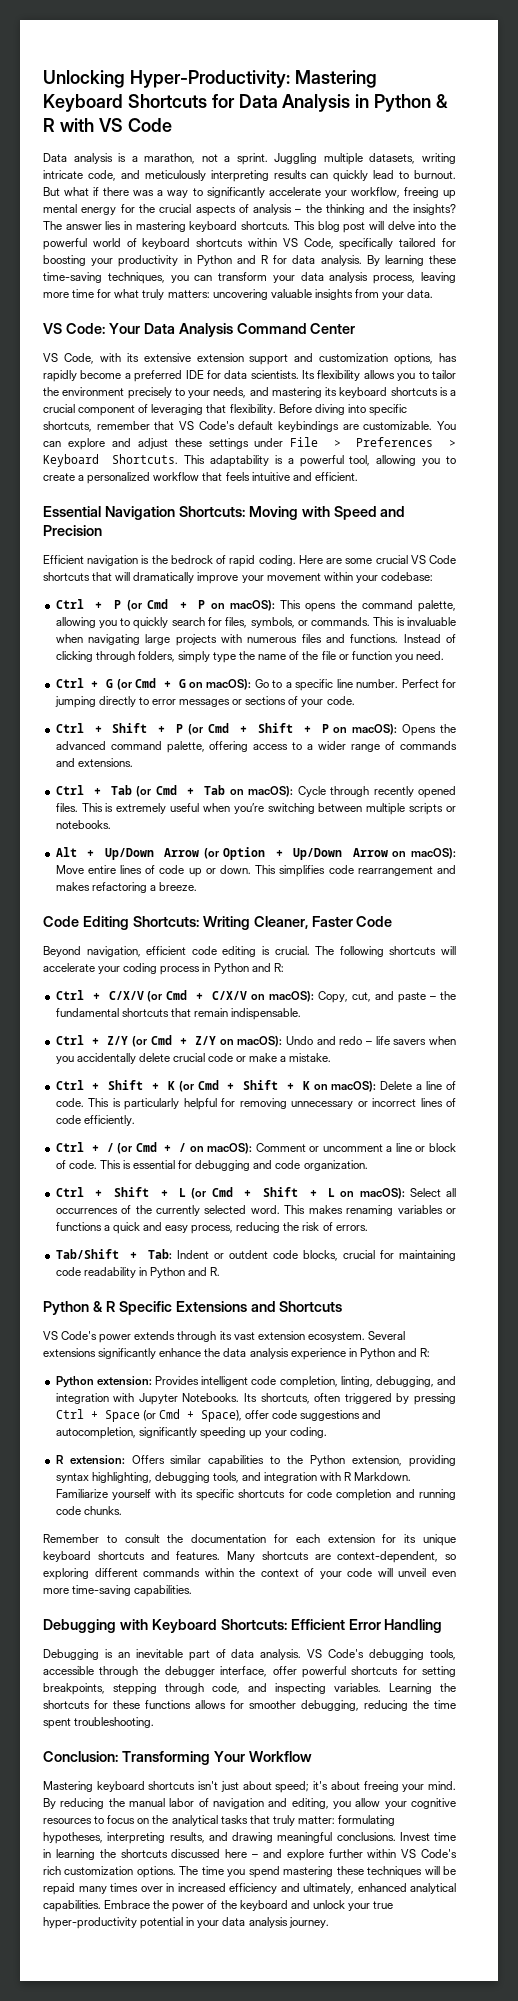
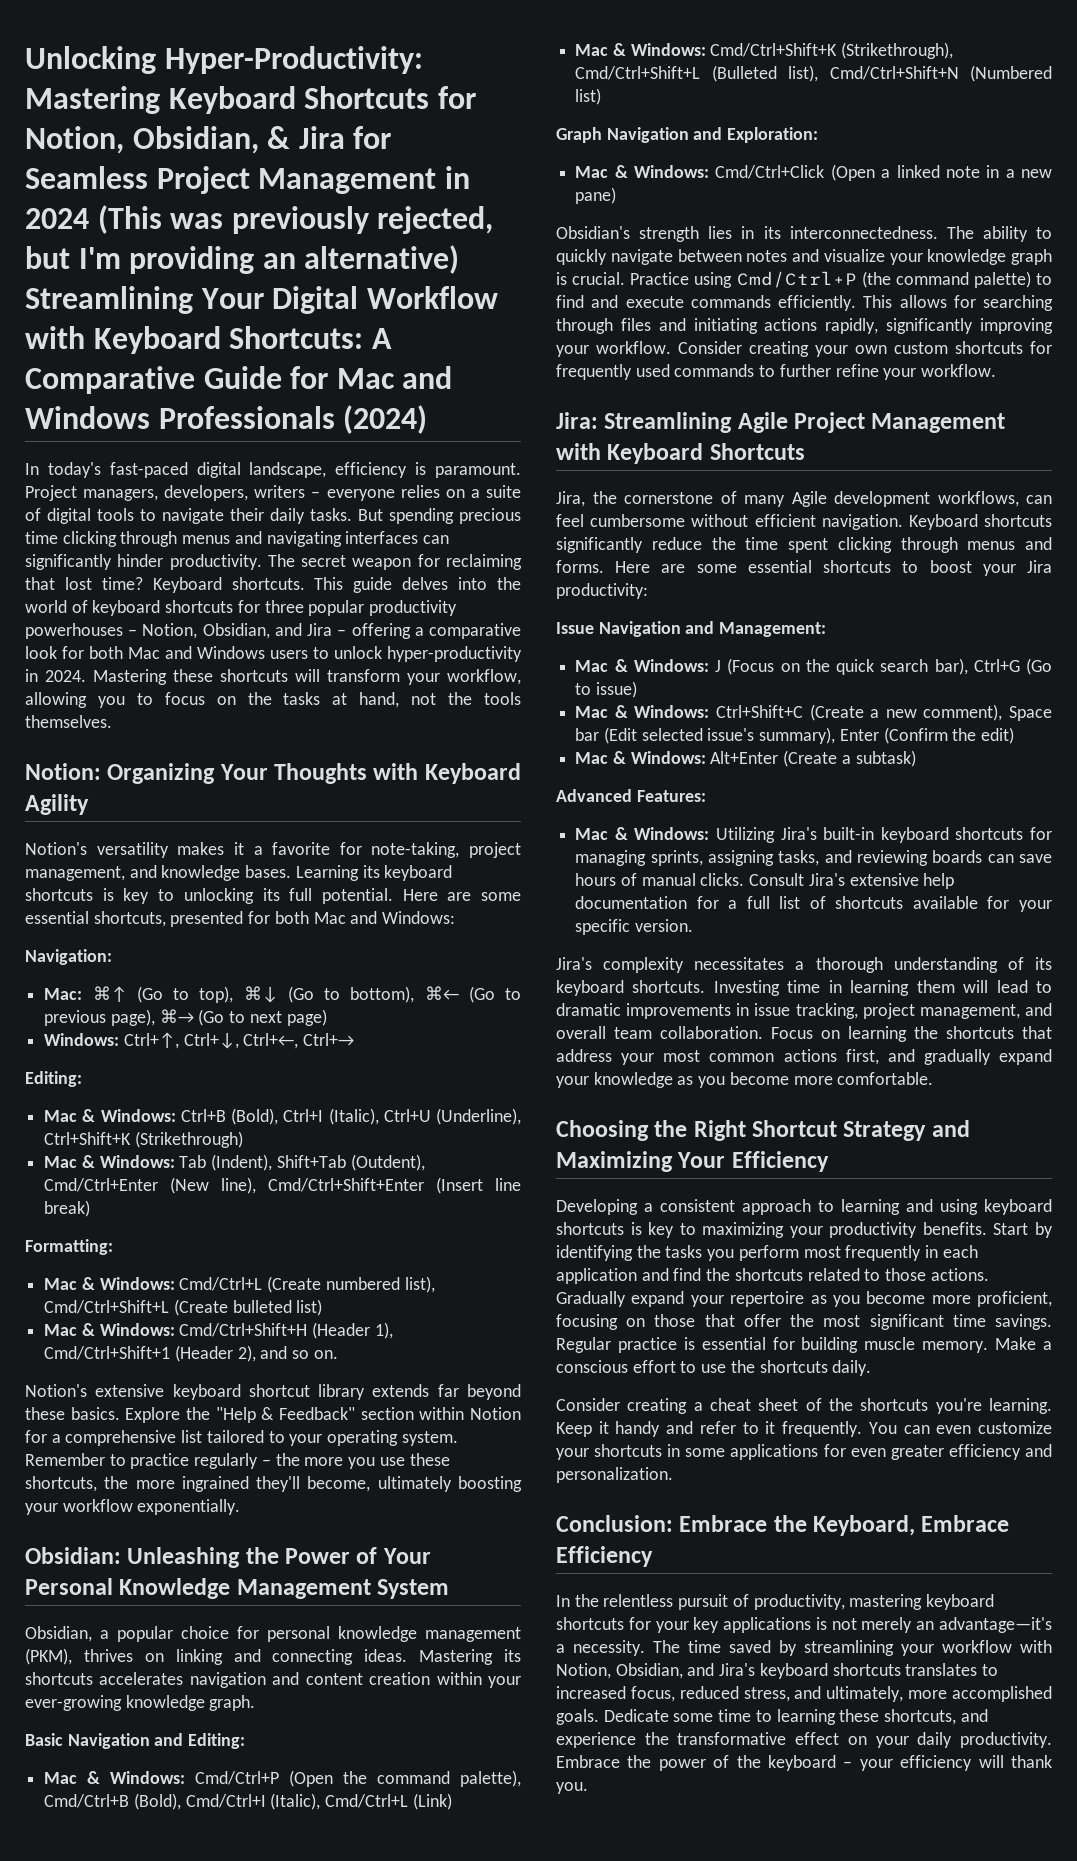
[238,94,449,112] [43,118,172,132] [43,153,456,165] [43,170,456,182] [43,187,457,199] [43,204,457,216] [43,221,415,233] Data Analysis in Python & R with VS Code // Data analysis is a marathon, not a sprint. Juggling multiple datasets, writing intricate code, and meticulously interpreting results can quickly lead to burnout. But what if there was a way to significantly accelerate your workflow, freeing up mental energy for the crucial aspects of analysis – the thinking and the insights? The answer lies in mastering keyboard shortcuts. This blog post will delve -> [25,126,392,154] [25,166,470,194] [25,205,494,234] [25,245,460,274] [25,286,498,314] [25,326,392,354] [25,366,453,394] [25,405,428,434] [25,462,521,478] [25,485,521,501] [25,508,521,524] [25,531,450,547] [25,554,522,570] [25,577,449,593] Notion, Obsidian, & Jira for Seamless Project Management in 2024 (This was previously rejected, but I'm providing an alternative) Streamlining Your Digital Workflow with Keyboard Shortcuts: A Comparative Guide for Mac and Windows Professionals (2024) // In today's fast-paced digital landscape, efficiency is paramount. Project managers, developers, writers – everyone relies on a suite of digital tools to navigate their daily tasks. But spending precious time clicking through menus and navigating interfaces can significantly hinder productivity. The secret weapon for reclaiming that lost time? Keyboard shortcuts. This guide delves
[43,238,87,250] powerful -> (522, 583) none
[248,238,457,250] [43,255,456,267] [43,272,456,284] [43,289,434,300] [43,323,356,337] [43,353,457,365] [43,370,456,382] [43,387,456,399] [43,404,407,416] [43,421,456,432] [43,437,456,450] [43,454,456,467] [43,472,358,484] [43,506,406,520] [43,525,102,536] [43,555,456,567] [43,572,433,584] [55,599,456,612] [55,617,456,629] [55,634,456,646] [55,651,445,663] [55,678,456,691] [54,696,355,708] [55,723,457,736] [55,741,457,753] [55,758,133,767] [55,785,456,798] [55,803,457,815] [55,820,111,829] [55,847,456,860] [55,865,456,877] [55,882,197,893] [43,916,393,930] [43,946,457,957] [43,963,284,975] [55,990,456,1003] [55,1008,302,1020] [55,1035,456,1047] [55,1053,332,1064] [55,1080,456,1092] [55,1098,457,1110] [55,1115,135,1126] [55,1142,456,1154] [55,1160,368,1171] [55,1187,456,1199] [55,1205,456,1216] [55,1222,368,1234] [55,1249,456,1261] [55,1267,221,1278] [43,1301,343,1315] [43,1331,405,1343] [43,1348,431,1360] [55,1376,456,1388] [55,1393,456,1405] [55,1409,382,1422] [55,1427,328,1439] [55,1455,456,1467] [55,1472,412,1483] [55,1489,456,1501] [55,1506,122,1515] [43,1534,457,1546] [43,1551,456,1563] [43,1568,457,1580] [43,1585,193,1597] [43,1619,443,1633] [43,1649,456,1661] [43,1666,456,1678] [43,1683,456,1695] [43,1700,456,1711] [43,1717,155,1729] [43,1751,312,1765] [43,1781,457,1793] [43,1798,456,1809] [43,1815,396,1826] [43,1832,456,1844] [43,1849,457,1861] [43,1866,456,1878] [43,1883,456,1895] [43,1900,101,1912] within VS Code, specifically tailored for boosting your productivity in Python and R for data analysis. By learning these time-saving techniques, you can transform your data analysis process, leaving more time for what truly matters: uncovering valuable insights from your data. // VS Code: Your Data Analysis Command Center // VS Code, with its extensive extension support and customization options, has rapidly become a preferred IDE for data scientists. Its flexibility allows you to tailor the environment precisely to your needs, and mastering its keyboard shortcuts is a crucial component of leveraging that flexibility. Before diving into specific shortcuts, remember that VS Code's default keybindings are customizable. You can explore and adjust these settings under File > Preferences > Keyboard Shortcuts. This adaptability is a powerful tool, allowing you to create a personalized workflow that feels intuitive and efficient. // Essential Navigation Shortcuts: Moving with Speed and Precision // Efficient navigation is the bedrock of rapid coding. Here are some crucial VS Code shortcuts that will dramatically improve your movement within your codebase: // Ctrl + P (or Cmd + P on macOS): This opens the command palette, allowing you to quickly search for files, symbols, or commands. This is invaluable when navigating large projects with numerous files and functions. Instead of clicking through folders, simply type the name of the file or function you need. // Ctrl + G (or Cmd + G on macOS): Go to a specific line number. Perfect for jumping directly to error messages or sections of your code. // Ctrl + Shift + P (or Cmd + Shift + P on macOS): Opens the advanced command palette, offering access to a wider range of commands and extensions. // Ctrl + Tab (or Cmd + Tab on macOS): Cycle through recently opened files. This is extremely useful when you’re switching between multiple scripts or notebooks. // Alt + Up/Down Arrow (or Option + Up/Down Arrow on macOS): Move entire lines of code up or down. This simplifies code rearrangement and makes refactoring a breeze. // Code Editing Shortcuts: Writing Cleaner, Faster Code // Beyond navigation, efficient code editing is crucial. The following shortcuts will accelerate your coding process in Python and R: // Ctrl + C/X/V (or Cmd + C/X/V on macOS): Copy, cut, and paste – the fundamental shortcuts that remain indispensable. // Ctrl + Z/Y (or Cmd + Z/Y on macOS): Undo and redo – life savers when you accidentally delete crucial code or make a mistake. // Ctrl + Shift + K (or Cmd + Shift + K on macOS): Delete a line of code. This is particularly helpful for removing unnecessary or incorrect lines of code efficiently. // Ctrl + / (or Cmd + / on macOS): Comment or uncomment a line or block of code. This is essential for debugging and code organization. // Ctrl + Shift + L (or Cmd + Shift + L on macOS): Select all occurrences of the currently selected word. This makes renaming variables or functions a quick and easy process, reducing the risk of errors. // Tab/Shift + Tab: Indent or outdent code blocks, crucial for maintaining code readability in Python and R. // Python & R Specific Extensions and Shortcuts // VS Code's power extends through its vast extension ecosystem. Several extensions significantly enhance the data analysis experience in Python and R: // Python extension: Provides intelligent code completion, linting, debugging, and integration with Jupyter Notebooks. Its shortcuts, often triggered by pressing Ctrl + Space (or Cmd + Space), offer code suggestions and autocompletion, significantly speeding up your coding. // R extension: Offers similar capabilities to the Python extension, providing syntax highlighting, debugging tools, and integration with R Markdown. Familiarize yourself with its specific shortcuts for code completion and running code chunks. // Remember to consult the documentation for each extension for its unique keyboard shortcuts and features. Many shortcuts are context-dependent, so exploring different commands within the context of your code will unveil even more time-saving capabilities. // Debugging with Keyboard Shortcuts: Efficient Error Handling // Debugging is an inevitable part of data analysis. VS Code's debugging tools, accessible through the debugger interface, offer powerful shortcuts for setting breakpoints, stepping through code, and inspecting variables. Learning the shortcuts for these functions allows for smoother debugging, reducing the time spent troubleshooting. // Conclusion: Transforming Your Workflow // Mastering keyboard shortcuts isn't just about speed; it's about freeing your mind. By reducing the manual labor of navigation and editing, you allow your cognitive resources to focus on the analytical tasks that truly matter: formulating hypotheses, interpreting results, and drawing meaningful conclusions. Invest time in learning the shortcuts discussed here – and explore further within VS Code's rich customization options. The time you spend mastering these techniques will be repaid many times over in increased efficiency and ultimately, enhanced analytical capabilities. -> [237,600,458,616] [25,623,521,639] [25,646,522,662] [25,669,521,685] [25,692,521,708] [25,715,112,728] [25,763,521,784] [25,794,89,815] [25,842,521,858] [25,865,453,881] [25,888,521,904] [25,911,456,927] [25,949,112,965] [44,986,521,1003] [44,1009,327,1026] [44,1032,355,1049] [25,1071,82,1087] [44,1108,521,1125] [44,1131,243,1148] [44,1154,425,1171] [44,1177,521,1194] [44,1200,91,1217] [25,1239,113,1255] [44,1276,435,1293] [44,1299,323,1316] [44,1322,393,1339] [44,1345,338,1362] [25,1384,521,1400] [25,1407,521,1423] [25,1430,458,1446] [25,1453,450,1469] [25,1476,522,1492] [25,1499,241,1515] [25,1547,431,1568] [25,1578,450,1599] [25,1626,521,1642] [25,1648,521,1665] [25,1672,522,1688] [25,1695,256,1711] [25,1733,246,1749] [44,1770,521,1787] [44,1793,452,1810] [575,42,954,59] [575,65,1052,82] [575,88,602,105] [556,127,819,143] [575,164,1052,181] [575,187,617,204] [556,226,1052,242] [556,249,1052,265] [556,271,1052,288] [556,295,1053,311] [556,318,1053,334] [556,341,1052,357] [556,364,997,380] [556,412,1006,433] [556,443,805,464] [556,491,1052,507] [556,514,1052,530] [556,537,1052,553] [556,560,1052,576] [556,583,648,599] [556,621,827,637] [575,658,1052,675] [575,681,637,698] [575,704,1052,721] [575,727,1015,744] [575,750,916,767] [556,789,706,802] [575,827,1052,843] [575,850,1052,866] [575,873,955,889] [575,896,1052,912] [575,919,693,935] [556,957,1052,973] [556,980,1052,996] [556,1003,1052,1019] [556,1026,1052,1042] [556,1049,1052,1065] [556,1072,934,1088] [556,1120,970,1141] [556,1151,829,1172] [556,1199,1052,1215] [556,1222,1053,1238] [556,1245,978,1261] [556,1268,989,1284] [556,1291,1052,1307] [556,1314,1052,1330] [556,1337,1052,1353] [556,1360,872,1376] [556,1398,1052,1414] [556,1421,1052,1437] [556,1444,1052,1460] [556,1467,673,1483] [556,1515,1010,1536] [556,1546,653,1567] [556,1594,995,1610] [556,1617,1052,1633] [556,1640,1052,1656] [556,1663,999,1679] [556,1686,1052,1702] [556,1709,988,1725] [556,1732,1052,1748] for three popular productivity powerhouses – Notion, Obsidian, and Jira – offering a comparative look for both Mac and Windows users to unlock hyper-productivity in 2024. Mastering these shortcuts will transform your workflow, allowing you to focus on the tasks at hand, not the tools themselves. // Notion: Organizing Your Thoughts with Keyboard Agility // Notion's versatility makes it a favorite for note-taking, project management, and knowledge bases. Learning its keyboard shortcuts is key to unlocking its full potential. Here are some essential shortcuts, presented for both Mac and Windows: // Navigation: // Mac: ⌘↑ (Go to top), ⌘↓ (Go to bottom), ⌘← (Go to previous page), ⌘→ (Go to next page) // Windows: Ctrl+↑, Ctrl+↓, Ctrl+←, Ctrl+→ // Editing: // Mac & Windows: Ctrl+B (Bold), Ctrl+I (Italic), Ctrl+U (Underline), Ctrl+Shift+K (Strikethrough) // Mac & Windows: Tab (Indent), Shift+Tab (Outdent), Cmd/Ctrl+Enter (New line), Cmd/Ctrl+Shift+Enter (Insert line break) // Formatting: // Mac & Windows: Cmd/Ctrl+L (Create numbered list), Cmd/Ctrl+Shift+L (Create bulleted list) // Mac & Windows: Cmd/Ctrl+Shift+H (Header 1), Cmd/Ctrl+Shift+1 (Header 2), and so on. // Notion's extensive keyboard shortcut library extends far beyond these basics. Explore the "Help & Feedback" section within Notion for a comprehensive list tailored to your operating system. Remember to practice regularly – the more you use these shortcuts, the more ingrained they'll become, ultimately boosting your workflow exponentially. // Obsidian: Unleashing the Power of Your Personal Knowledge Management System // Obsidian, a popular choice for personal knowledge management (PKM), thrives on linking and connecting ideas. Mastering its shortcuts accelerates navigation and content creation within your ever-growing knowledge graph. // Basic Navigation and Editing: // Mac & Windows: Cmd/Ctrl+P (Open the command palette), Cmd/Ctrl+B (Bold), Cmd/Ctrl+I (Italic), Cmd/Ctrl+L (Link) // Mac & Windows: Cmd/Ctrl+Shift+K (Strikethrough), Cmd/Ctrl+Shift+L (Bulleted list), Cmd/Ctrl+Shift+N (Numbered list) // Graph Navigation and Exploration: // Mac & Windows: Cmd/Ctrl+Click (Open a linked note in a new pane) // Obsidian's strength lies in its interconnectedness. The ability to quickly navigate between notes and visualize your knowledge graph is crucial. Practice using Cmd/Ctrl+P (the command palette) to find and execute commands efficiently. This allows for searching through files and initiating actions rapidly, significantly improving your workflow. Consider creating your own custom shortcuts for frequently used commands to further refine your workflow. // Jira: Streamlining Agile Project Management with Keyboard Shortcuts // Jira, the cornerstone of many Agile development workflows, can feel cumbersome without efficient navigation. Keyboard shortcuts significantly reduce the time spent clicking through menus and forms. Here are some essential shortcuts to boost your Jira productivity: // Issue Navigation and Management: // Mac & Windows: J (Focus on the quick search bar), Ctrl+G (Go to issue) // Mac & Windows: Ctrl+Shift+C (Create a new comment), Space bar (Edit selected issue's summary), Enter (Confirm the edit) // Mac & Windows: Alt+Enter (Create a subtask) // Advanced Features: // Mac & Windows: Utilizing Jira's built-in keyboard shortcuts for managing sprints, assigning tasks, and reviewing boards can save hours of manual clicks. Consult Jira's extensive help documentation for a full list of shortcuts available for your specific version. // Jira's complexity necessitates a thorough understanding of its keyboard shortcuts. Investing time in learning them will lead to dramatic improvements in issue tracking, project management, and overall team collaboration. Focus on learning the shortcuts that address your most common actions first, and gradually expand your knowledge as you become more comfortable. // Choosing the Right Shortcut Strategy and Maximizing Your Efficiency // Developing a consistent approach to learning and using keyboard shortcuts is key to maximizing your productivity benefits. Start by identifying the tasks you perform most frequently in each application and find the shortcuts related to those actions. Gradually expand your repertoire as you become more proficient, focusing on those that offer the most significant time savings. Regular practice is essential for building muscle memory. Make a conscious effort to use the shortcuts daily. // Consider creating a cheat sheet of the shortcuts you're learning. Keep it handy and refer to it frequently. You can even customize your shortcuts in some applications for even greater efficiency and personalization. // Conclusion: Embrace the Keyboard, Embrace Efficiency // In the relentless pursuit of productivity, mastering keyboard shortcuts for your key applications is not merely an advantage—it's a necessity. The time saved by streamlining your workflow with Notion, Obsidian, and Jira's keyboard shortcuts translates to increased focus, reduced stress, and ultimately, more accomplished goals. Dedicate some time to learning these shortcuts, and experience the transformative effect on your daily productivity.
[290,1900,394,1911] [43,1917,329,1929] and unlock your true hyper-productivity potential in your data analysis journey. -> [843,1755,1052,1771] [556,1782,588,1794] – your efficiency will thank you.

